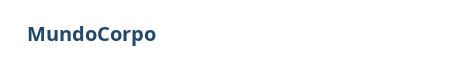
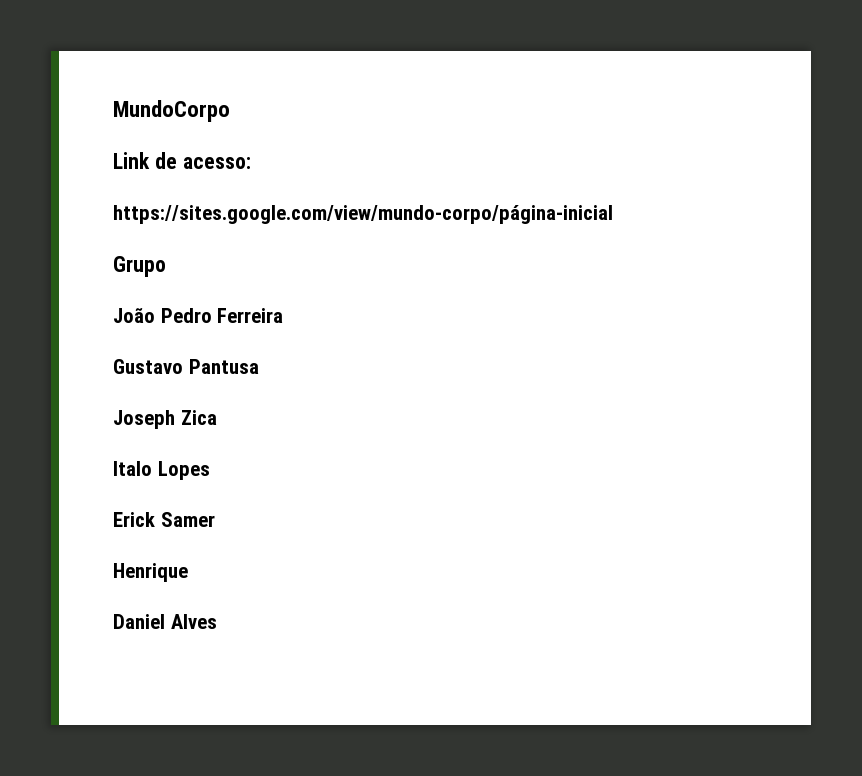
(156, 36) none -> [113,152,251,169] [113,205,613,224] [113,256,166,277] [113,308,284,323] [113,359,259,374] [113,410,217,429] [113,461,210,480] [113,512,215,527] [113,563,188,582] [113,614,217,629] // Link de acesso: // https://sites.google.com/view/mundo-corpo/página-inicial // Grupo // João Pedro Ferreira // Gustavo Pantusa // Joseph Zica // Italo Lopes // Erick Samer // Henrique // Daniel Alves

